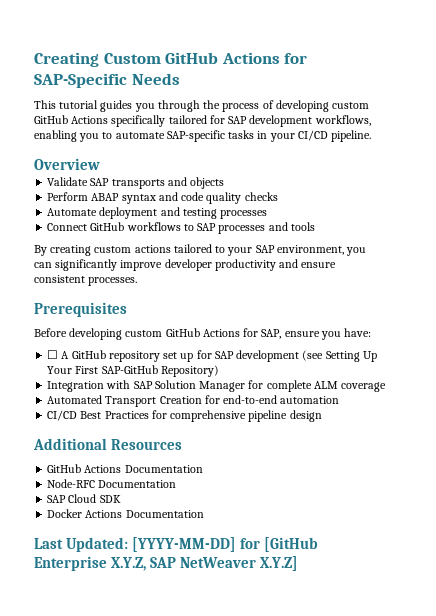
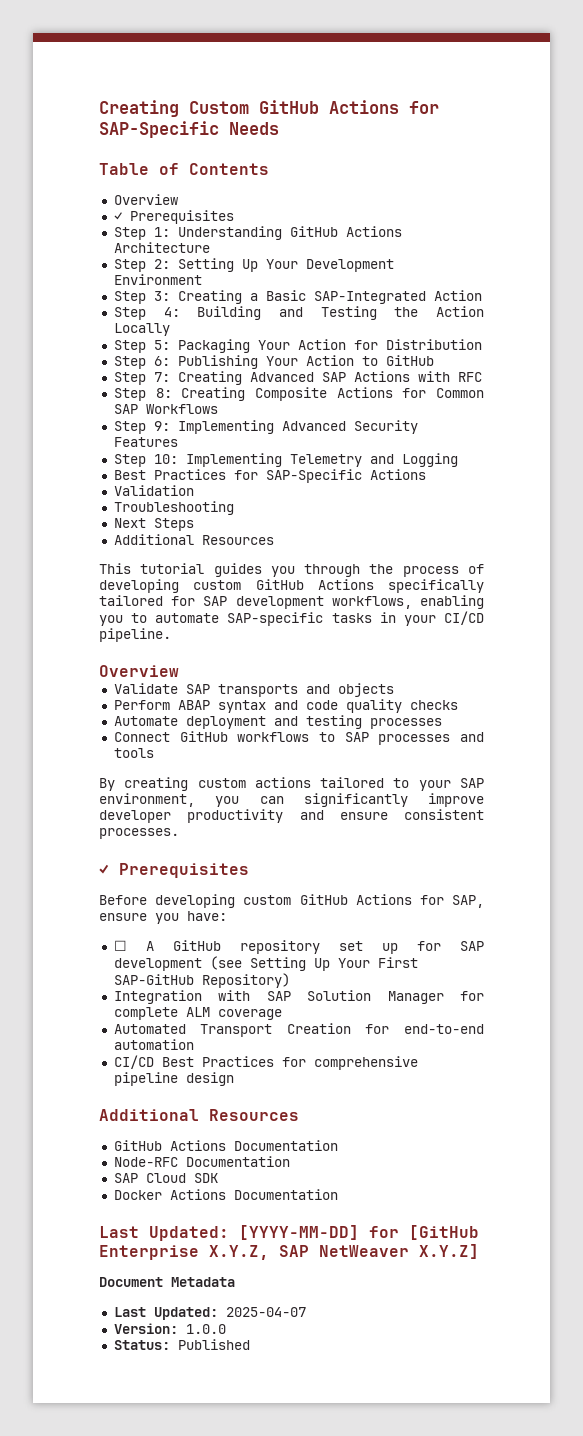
(180, 79) none -> [99,163,269,175] [113,194,178,205] [113,210,234,224] [113,226,402,240] [113,242,210,253] [113,258,394,272] [113,274,202,285] [113,290,482,304] [113,306,484,320] [113,323,170,336] [113,339,482,353] [113,355,434,369] [113,371,482,385] [113,387,484,401] [113,404,218,414] [113,420,418,434] [113,437,178,447] [113,453,458,467] [113,469,426,483] [113,485,194,496] [113,501,234,515] [113,518,194,531] [113,534,274,545] // Table of Contents // Overview // ✓ Prerequisites // Step 1: Understanding GitHub Actions Architecture // Step 2: Setting Up Your Development Environment // Step 3: Creating a Basic SAP-Integrated Action // Step 4: Building and Testing the Action Locally // Step 5: Packaging Your Action for Distribution // Step 6: Publishing Your Action to GitHub // Step 7: Creating Advanced SAP Actions with RFC // Step 8: Creating Composite Actions for Common SAP Workflows // Step 9: Implementing Advanced Security Features // Step 10: Implementing Telemetry and Logging // Best Practices for SAP-Specific Actions // Validation // Troubleshooting // Next Steps // Additional Resources
(138, 281) none -> [99,864,109,875] ✓
(299, 563) none -> [99,1277,235,1287] [113,1307,306,1320] [113,1323,226,1334] [113,1339,250,1350] // Document Metadata // Last Updated: 2025-04-07 // Version: 1.0.0 // Status: Published

